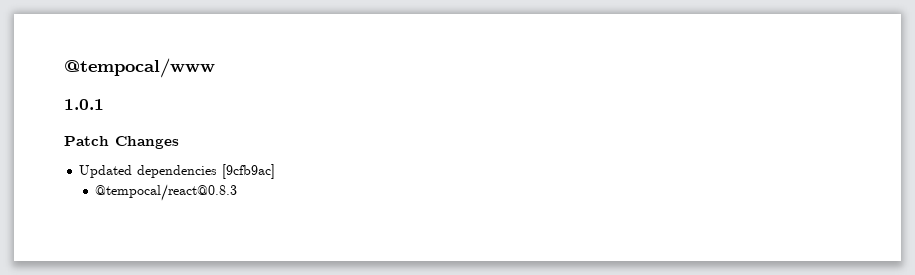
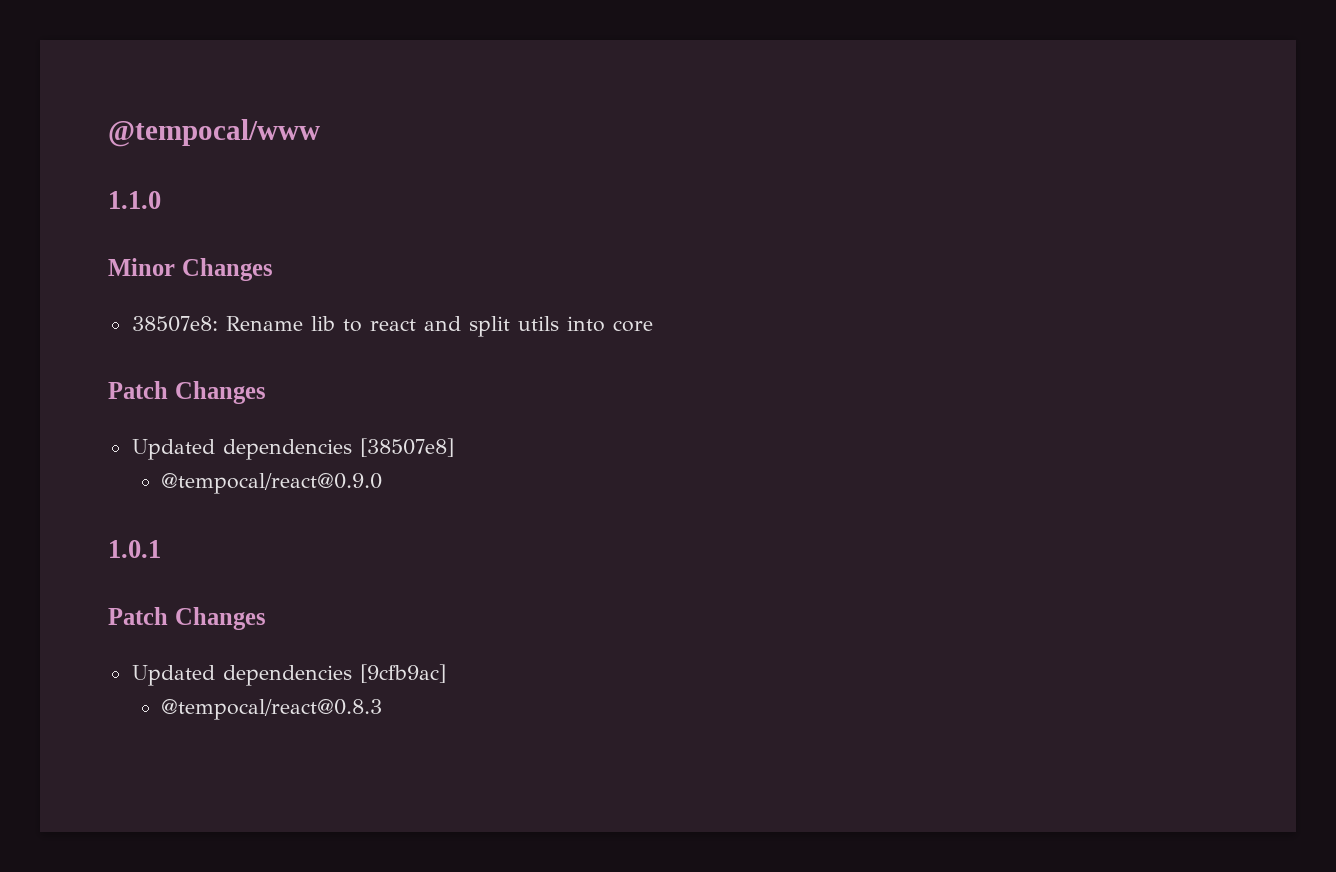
(215, 68) none -> [108,191,161,209] [108,258,273,281] [131,316,653,337] [108,381,266,404] [131,438,454,460] [161,473,383,494] // 1.1.0 // Minor Changes // 38507e8: Rename lib to react and split utils into core // Patch Changes // Updated dependencies [38507e8] // @tempocal/react@0.9.0

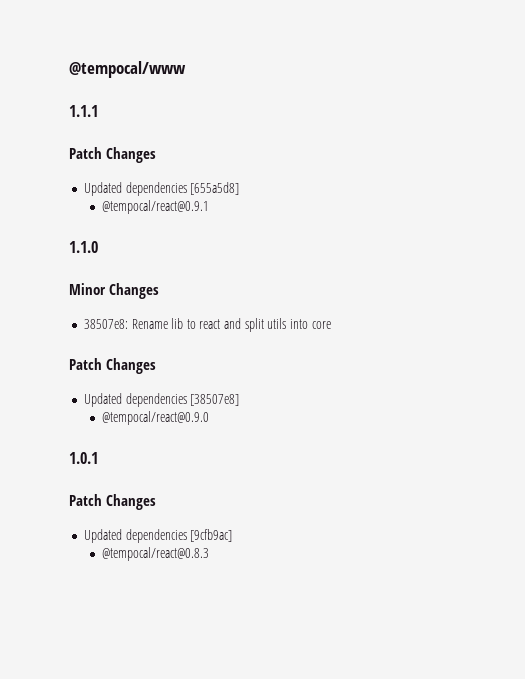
(320, 133) none -> [69,105,98,117] [69,147,156,163] [83,182,240,196] [102,200,210,214] // 1.1.1 // Patch Changes // Updated dependencies [655a5d8] // @tempocal/react@0.9.1

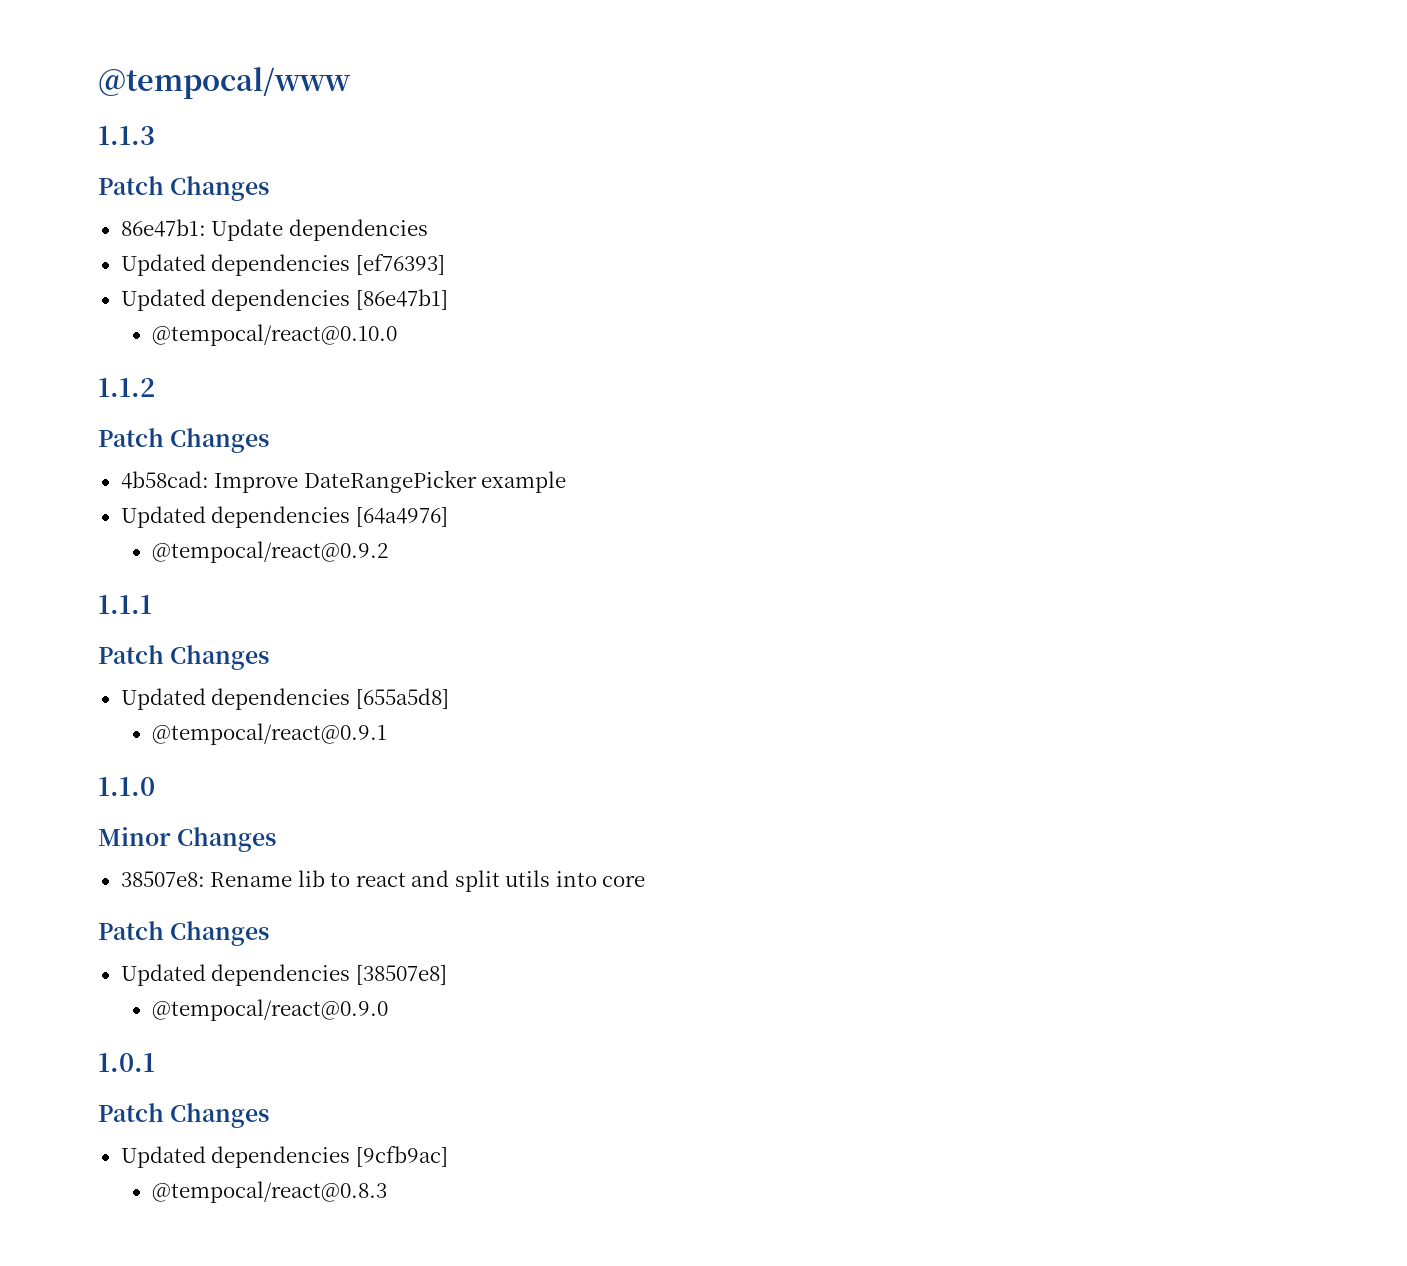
(186, 69) none -> [98,126,155,145] [98,176,270,201] [120,219,428,241] [120,254,445,276] [120,289,448,311] [151,324,397,346] [98,378,155,397] [98,428,270,453] [120,470,567,493] [120,506,448,528] [151,541,388,563] // 1.1.3 // Patch Changes // 86e47b1: Update dependencies // Updated dependencies [ef76393] // Updated dependencies [86e47b1] // @tempocal/react@0.10.0 // 1.1.2 // Patch Changes // 4b58cad: Improve DateRangePicker example // Updated dependencies [64a4976] // @tempocal/react@0.9.2

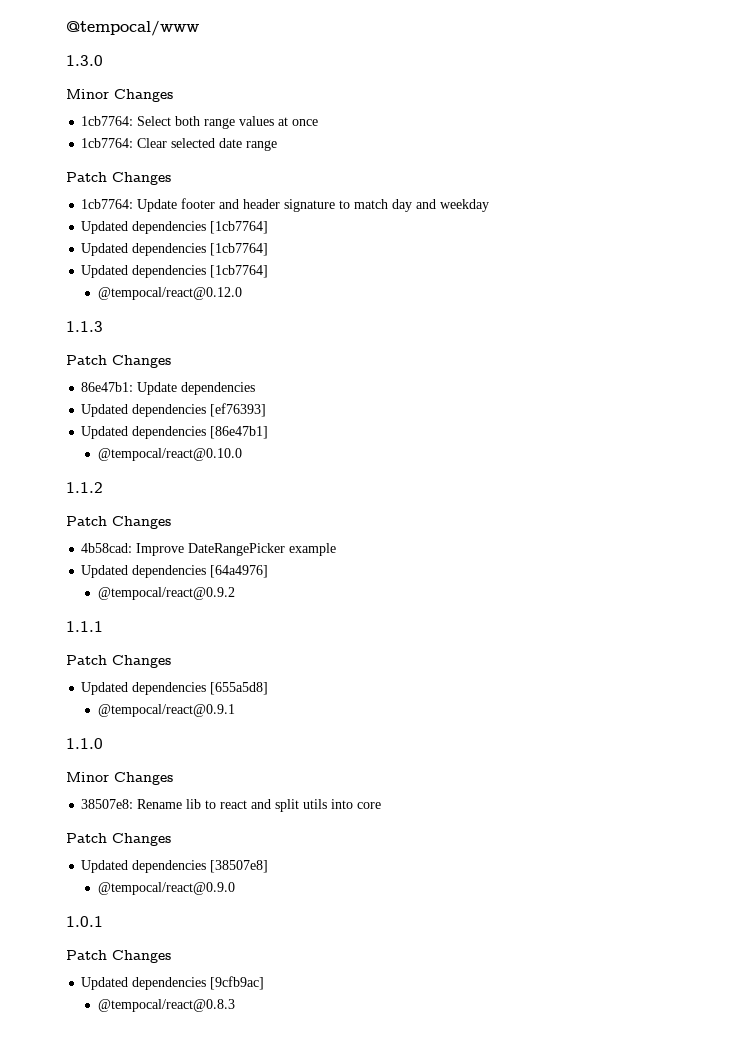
(351, 83) none -> [66,55,103,66] [66,89,173,102] [81,116,319,129] [81,138,278,151] [66,172,171,185] [81,198,490,212] [81,221,269,234] [81,243,269,256] [81,265,269,278] [97,287,242,300] // 1.3.0 // Minor Changes // 1cb7764: Select both range values at once // 1cb7764: Clear selected date range // Patch Changes // 1cb7764: Update footer and header signature to match day and weekday // Updated dependencies [1cb7764] // Updated dependencies [1cb7764] // Updated dependencies [1cb7764] // @tempocal/react@0.12.0

